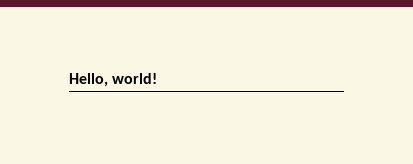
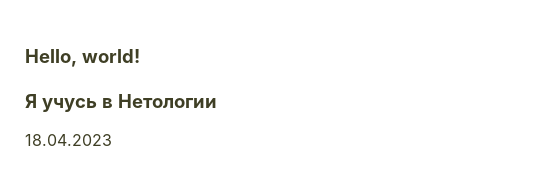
(158, 78) none -> [25,94,217,112] [25,134,112,146] // Я учусь в Нетологии // 18.04.2023

